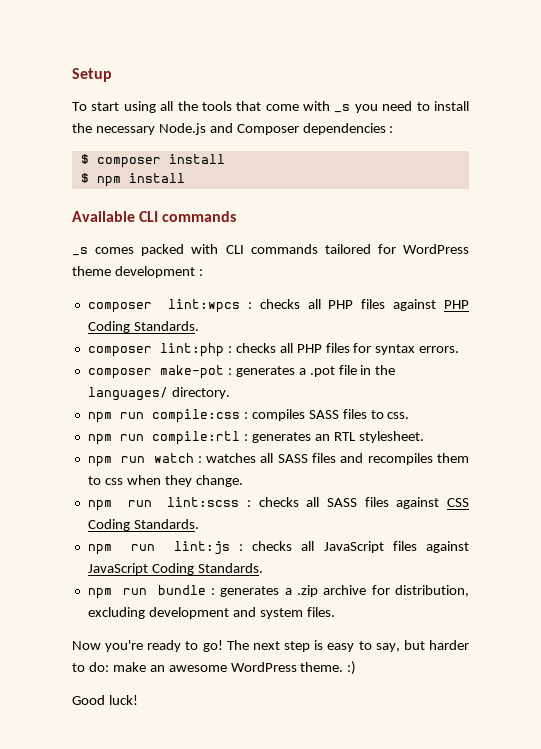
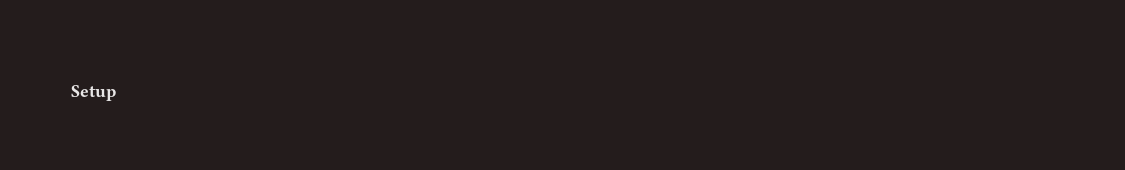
[72,101,469,113] [72,123,394,135] [80,154,225,168] [80,173,185,187] [72,211,237,222] [72,244,469,256] [72,266,203,278] [87,299,469,313] [87,321,199,333] [87,343,460,357] [87,365,396,379] [87,387,230,401] [87,409,410,423] [87,431,424,445] [87,453,469,467] [87,475,243,487] [87,497,469,511] [87,519,199,531] [87,541,470,555] [87,563,263,575] [87,585,469,599] [87,607,335,619] [72,640,469,652] [72,661,357,675] [72,695,138,705] // To start using all the tools that come with _s you need to install the necessary Node.js and Composer dependencies : // $ composer install // $ npm install // Available CLI commands // _s comes packed with CLI commands tailored for WordPress theme development : // composer lint:wpcs : checks all PHP files against PHP Coding Standards. // composer lint:php : checks all PHP files for syntax errors. // composer make-pot : generates a .pot file in the languages/ directory. // npm run compile:css : compiles SASS files to css. // npm run compile:rtl : generates an RTL stylesheet. // npm run watch : watches all SASS files and recompiles them to css when they change. // npm run lint:scss : checks all SASS files against CSS Coding Standards. // npm run lint:js : checks all JavaScript files against JavaScript Coding Standards. // npm run bundle : generates a .zip archive for distribution, excluding development and system files. // Now you're ready to go! The next step is easy to say, but harder to do: make an awesome WordPress theme. :) // Good luck! -> (116, 93) none

